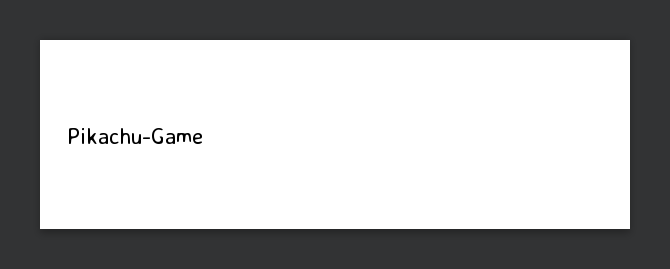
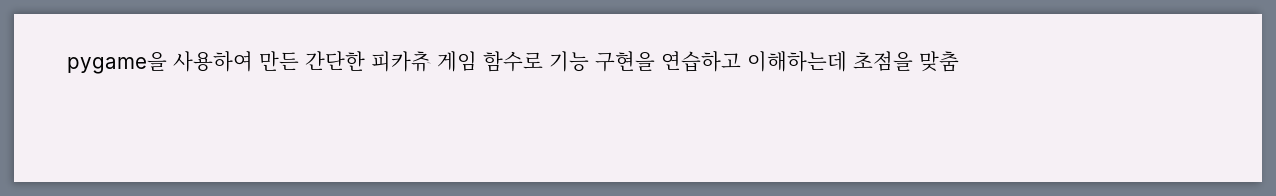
[67,128,203,144] Pikachu-Game -> [67,51,959,74] pygame을 사용하여 만든 간단한 피카츄 게임 함수로 기능 구현을 연습하고 이해하는데 초점을 맞춤

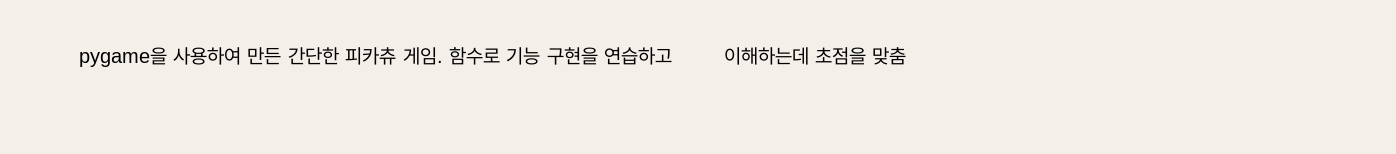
[437,51,477,72] 게임 -> [402,47,443,65] 게임.

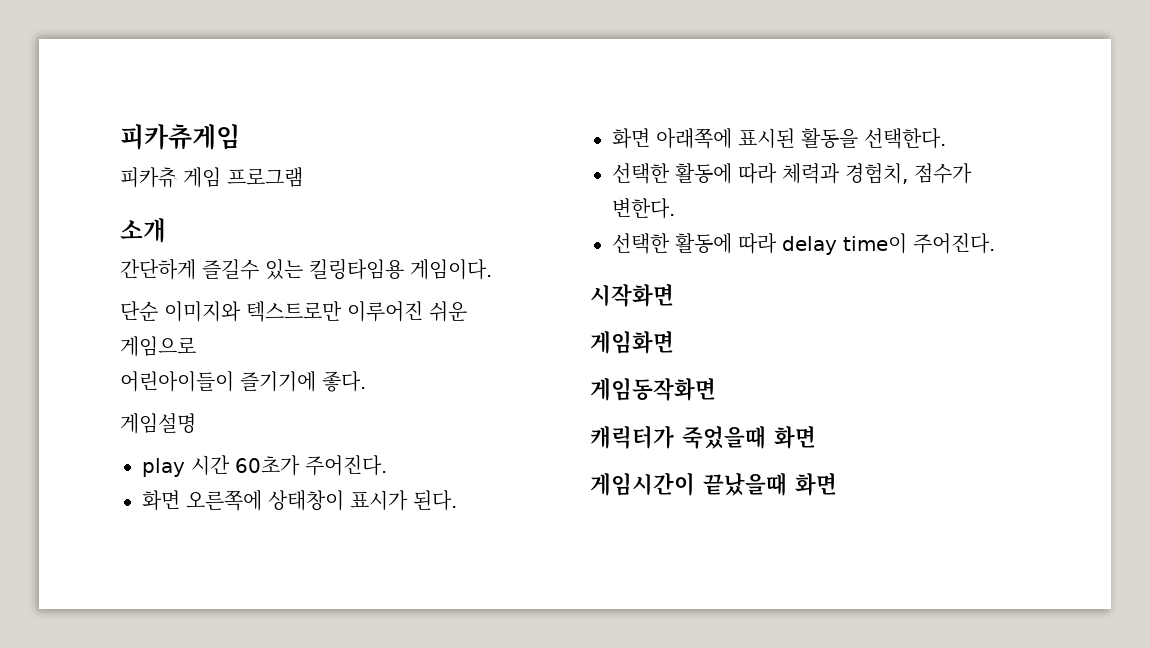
[78,47,906,67] pygame을 사용하여 만든 간단한 피카츄 게임. 함수로 기능 구현을 연습하고 이해하는데 초점을 맞춤 -> [120,124,240,150] [120,167,303,188] [120,218,166,243] [120,259,492,280] [120,301,467,322] [120,336,196,357] [120,371,366,392] [120,413,196,434] [142,455,387,477] [142,490,457,511] [612,128,946,149] [612,163,972,184] [612,198,675,219] [612,233,995,255] [590,284,674,307] [590,331,674,354] [590,378,716,401] [590,425,816,449] [590,472,837,496] 피카츄게임 // 피카츄 게임 프로그램 // 소개 // 간단하게 즐길수 있는 킬링타임용 게임이다. // 단순 이미지와 텍스트로만 이루어진 쉬운 게임으로 // 어린아이들이 즐기기에 좋다. // 게임설명 // play 시간 60초가 주어진다. // 화면 오른쪽에 상태창이 표시가 된다. // 화면 아래쪽에 표시된 활동을 선택한다. // 선택한 활동에 따라 체력과 경험치, 점수가 변한다. // 선택한 활동에 따라 delay time이 주어진다. // 시작화면 // 게임화면 // 게임동작화면 // 캐릭터가 죽었을때 화면 // 게임시간이 끝났을때 화면

